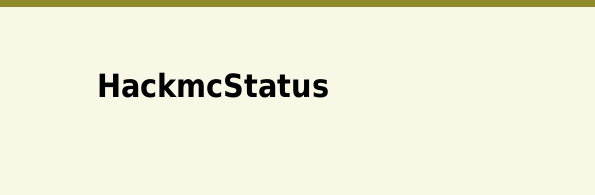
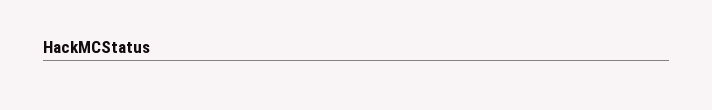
[97,72,329,98] HackmcStatus -> [43,41,150,53] HackMCStatus

